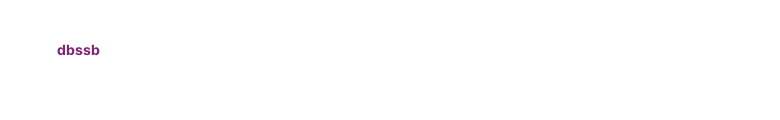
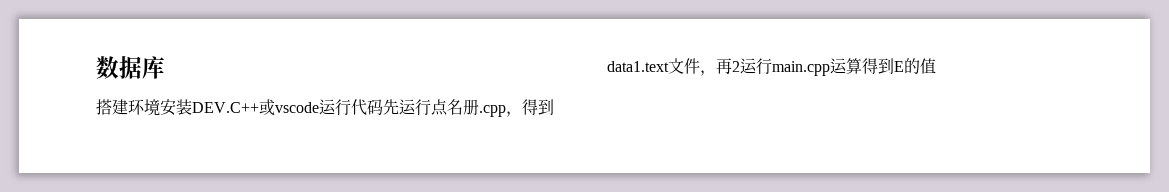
[57,44,100,56] dbssb -> [96,56,165,79] [96,99,554,117] [607,58,936,76] 数据库 // 搭建环境安装DEV.C++或vscode运行代码先运行点名册.cpp，得到data1.text文件，再2运行main.cpp运算得到E的值

